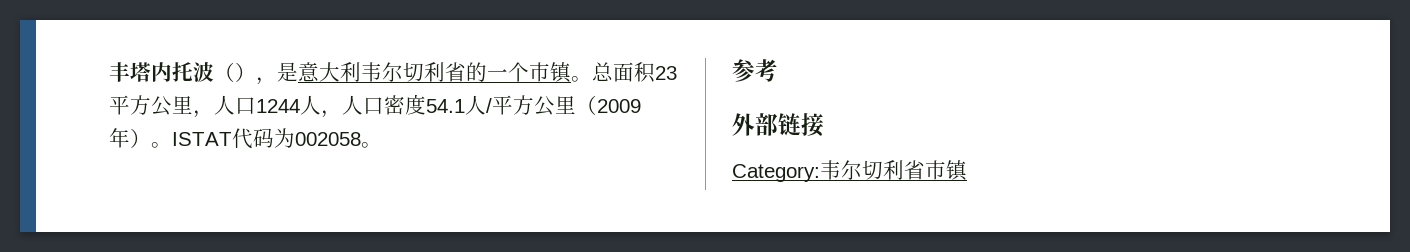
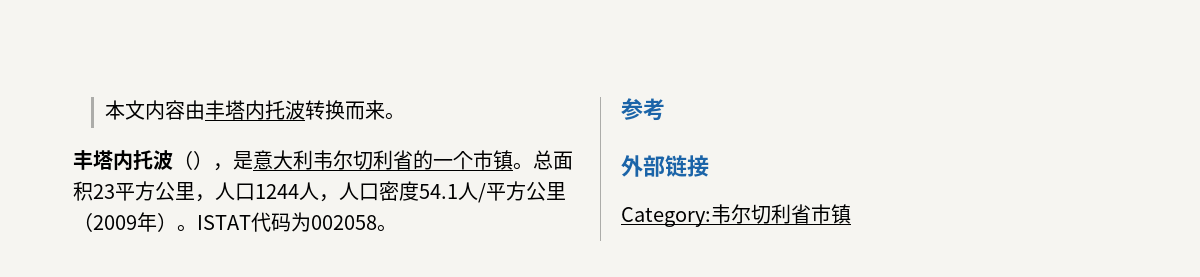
(109, 72) none -> [104,100,405,120] 本文内容由丰塔内托波转换而来。 //

